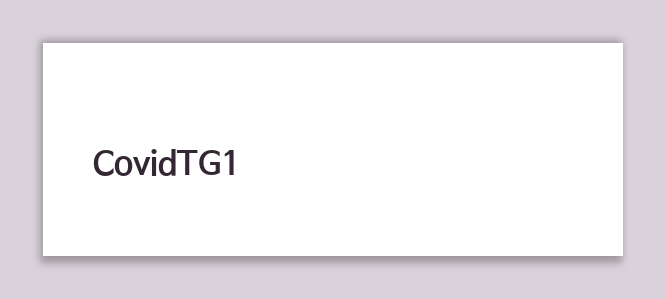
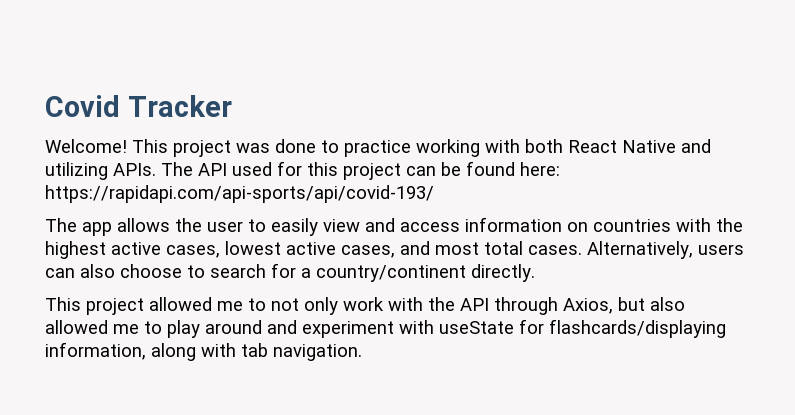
[93,149,240,176] CovidTG1 -> [45,95,232,117] [45,139,711,157] [45,161,560,180] [45,185,434,203] [45,217,743,236] [45,241,744,259] [45,263,535,282] [45,297,685,315] [45,319,726,338] [45,342,362,361] Covid Tracker // Welcome! This project was done to practice working with both React Native and utilizing APIs. The API used for this project can be found here: https://rapidapi.com/api-sports/api/covid-193/ // The app allows the user to easily view and access information on countries with the highest active cases, lowest active cases, and most total cases. Alternatively, users can also choose to search for a country/continent directly. // This project allowed me to not only work with the API through Axios, but also allowed me to play around and experiment with useState for flashcards/displaying information, along with tab navigation.

